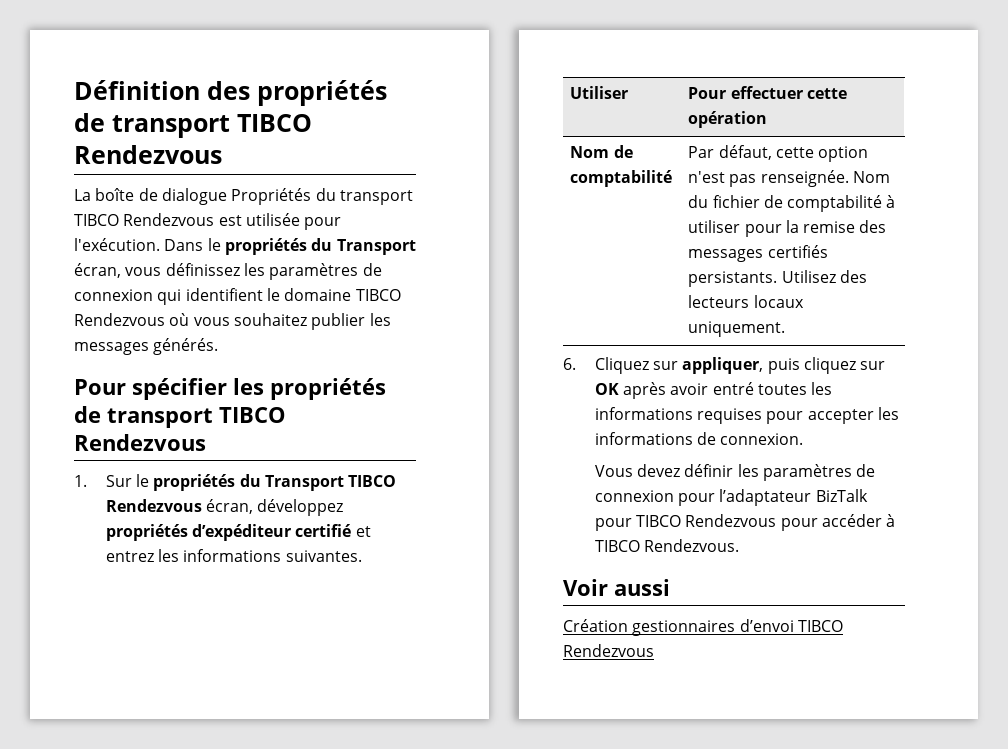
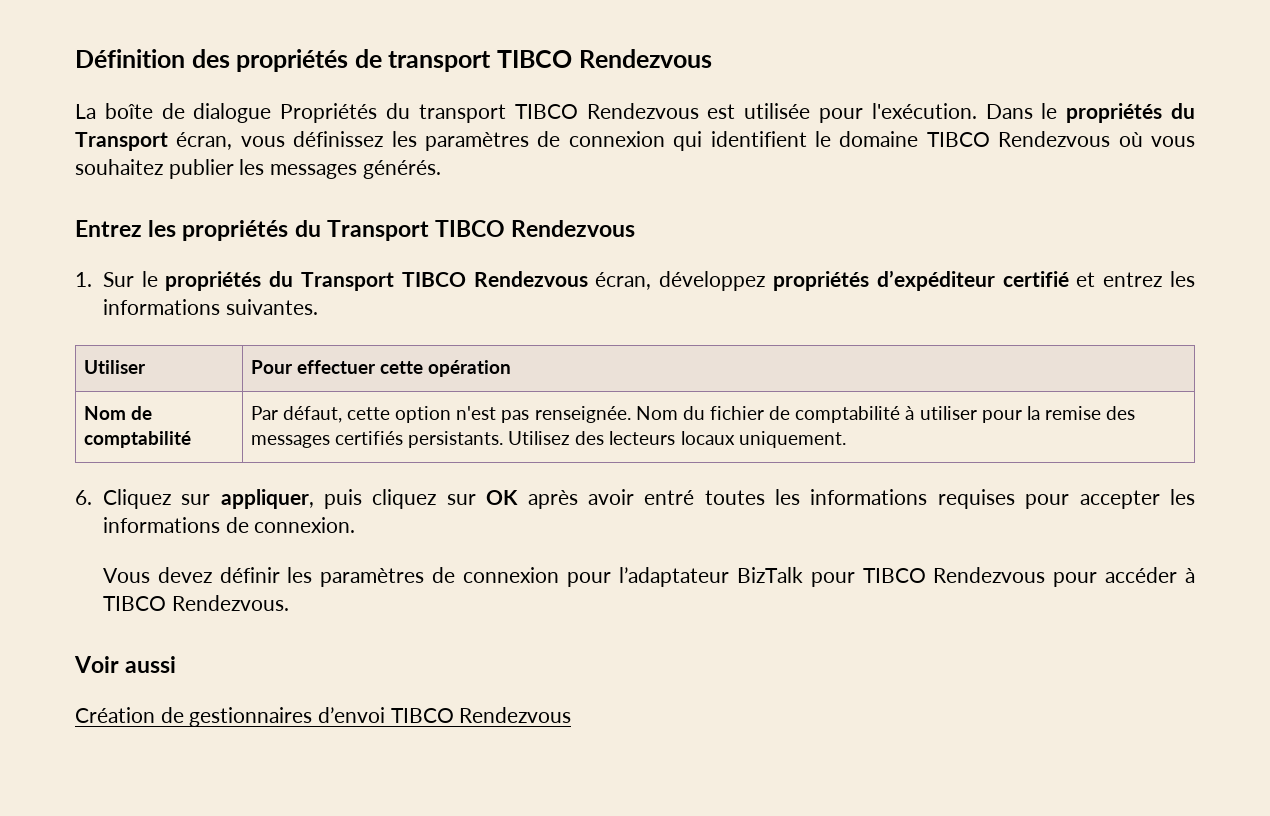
[74,378,386,400] [74,406,213,428] Pour spécifier les propriétés de transport -> [75,220,429,241] Entrez les propriétés du Transport
(628, 625) none -> [160,707,184,723] de

